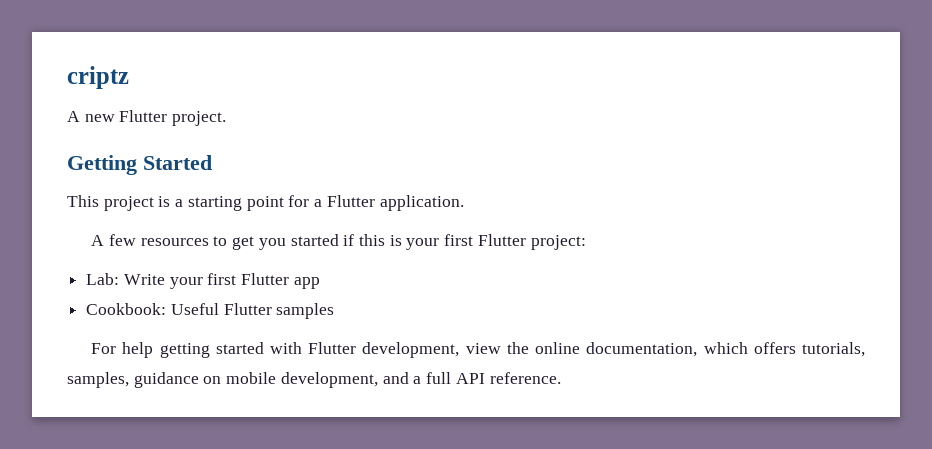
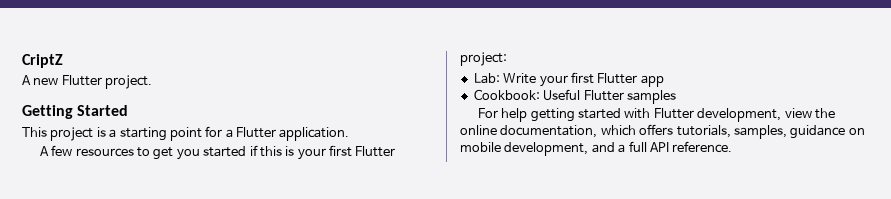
[67,66,129,89] criptz -> [22,54,63,68] CriptZ

